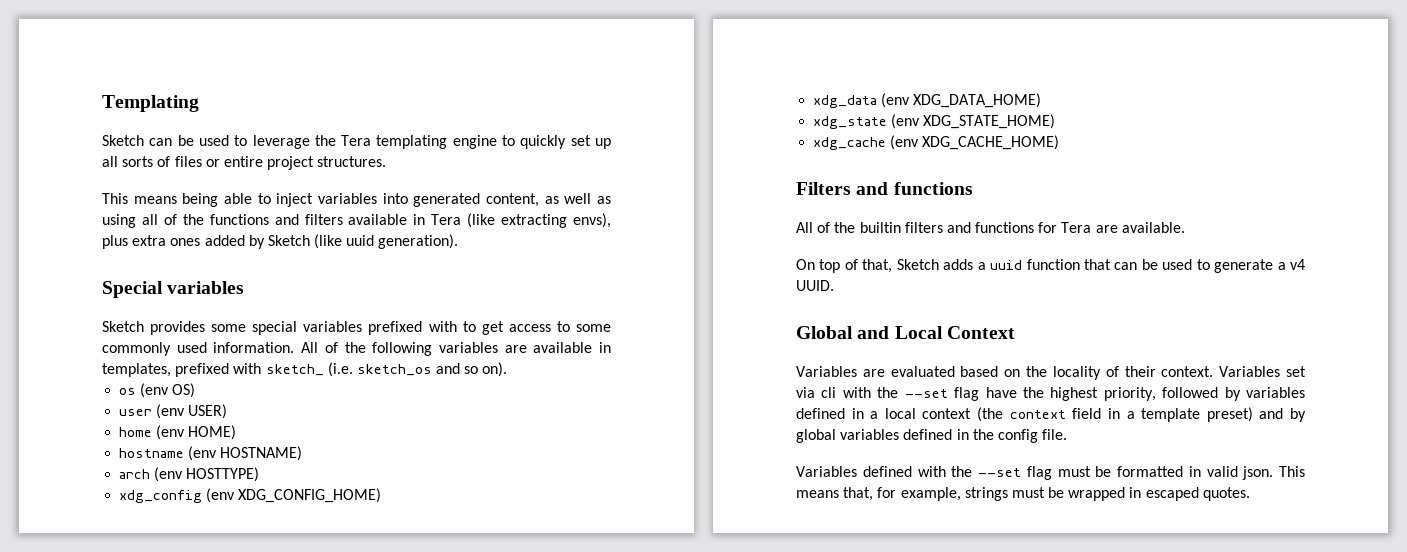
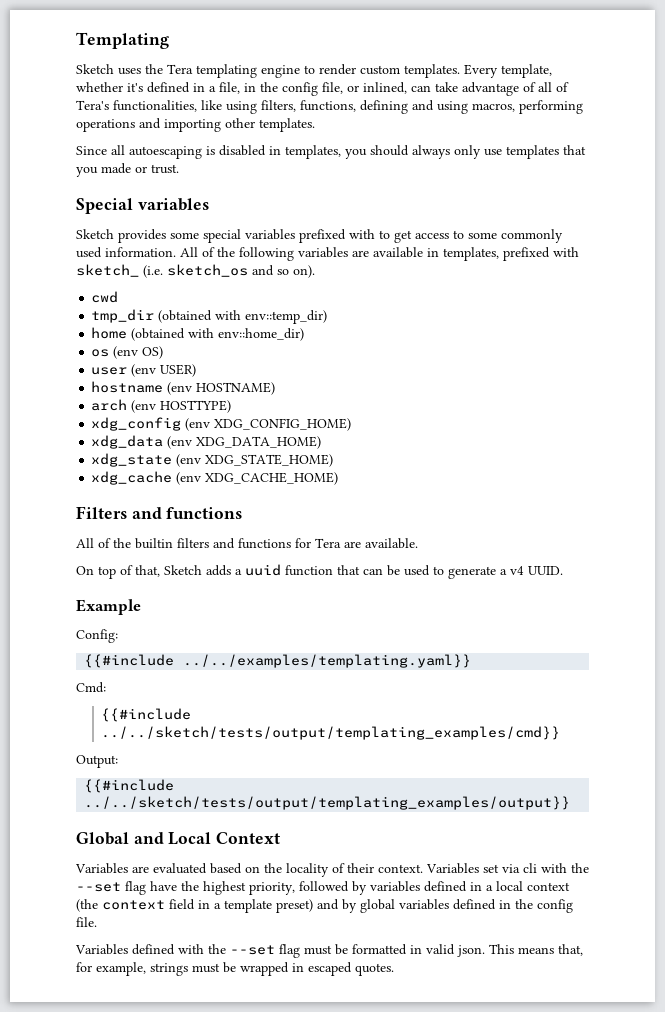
[149,135,310,149] can be used to leverage -> [118,68,141,75] uses
[520,135,611,149] [102,156,387,170] [102,193,612,207] [102,213,611,228] [102,234,459,249] quickly set up all sorts of files or entire project structures. // This means being able to inject variables into generated content, as well as using all of the functions and filters available in Tera (like extracting envs), plus extra ones added by Sketch (like uuid generation). -> [319,64,552,78] [76,82,569,96] [76,100,583,114] [76,118,315,132] [76,145,586,159] [76,163,179,177] render custom templates. Every template, whether it's defined in a file, in the config file, or inlined, can take advantage of all of Tera's functionalities, like using filters, functions, defining and using macros, performing operations and importing other templates. // Since all autoescaping is disabled in templates, you should always only use templates that you made or trust.
(508, 369) none -> [91,291,119,303] [91,309,328,324] [91,327,305,341] // cwd // tmp_dir (obtained with env::temp_dir) // home (obtained with env::home_dir)
[119,425,237,440] // home (env HOME) -> (197, 370) none
(834, 285) none -> [76,599,141,615] [76,629,118,643] [84,654,472,668] [76,682,106,693] [101,708,192,722] [101,726,561,740] [76,755,118,768] [84,779,175,793] [84,796,571,810] // Example // Config: // {{#include ../../examples/templating.yaml}} // Cmd: // {{#include ../../sketch/tests/output/templating_examples/cmd}} // Output: // {{#include ../../sketch/tests/output/templating_examples/output}}

